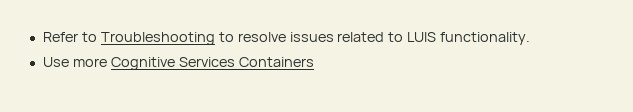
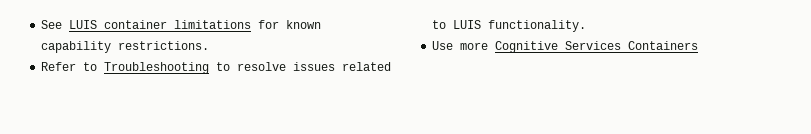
(42, 37) none -> [41,20,322,29] [41,41,210,53] See LUIS container limitations for known capability restrictions. //

